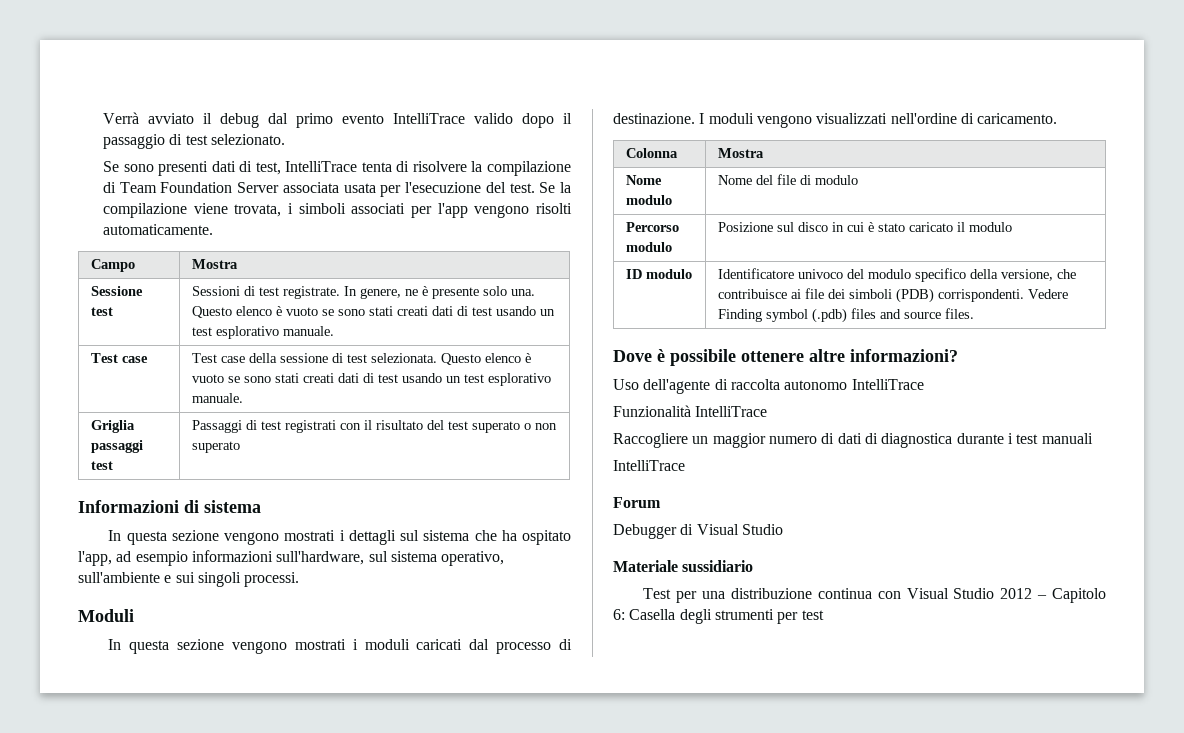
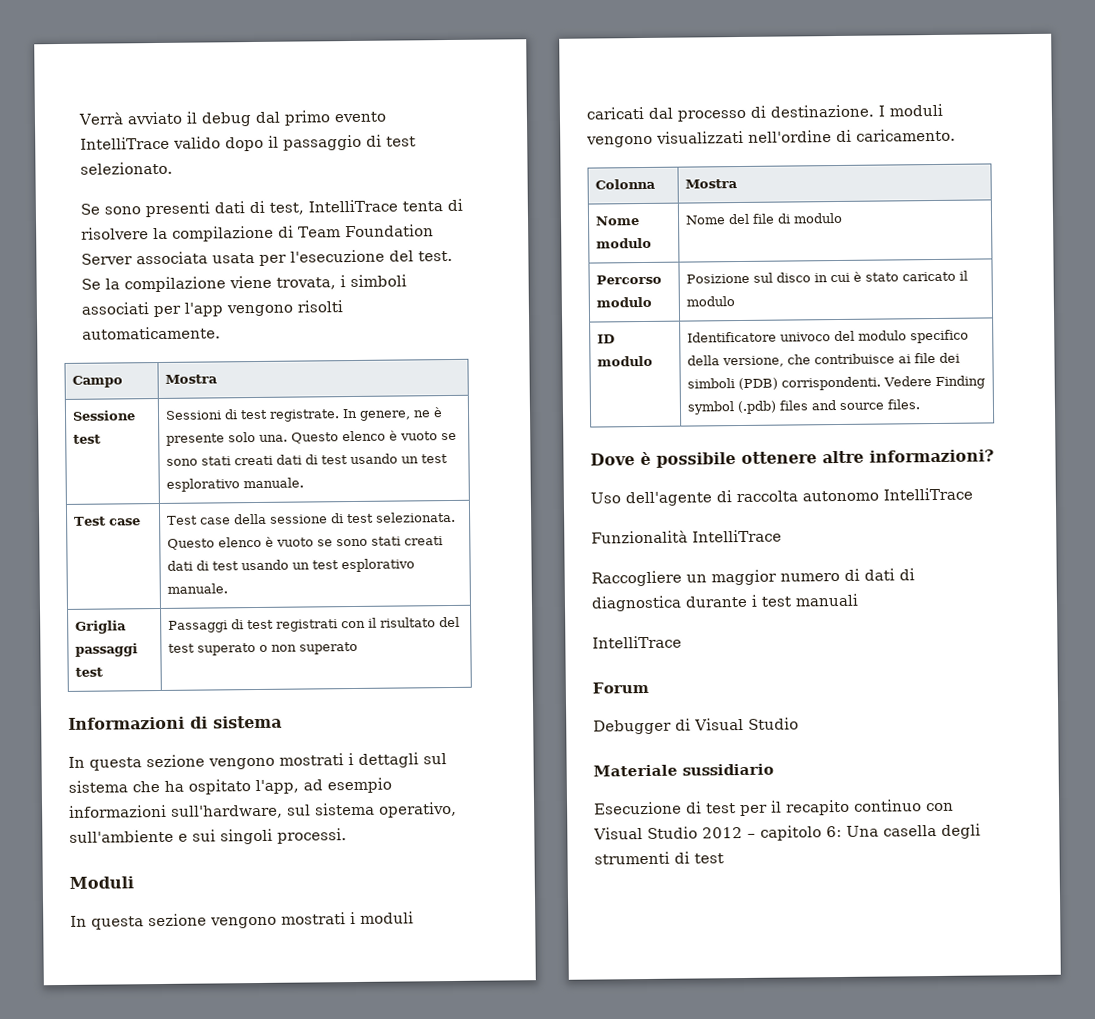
[643,588,872,603] Test per una distribuzione continua -> [594,799,922,817] Esecuzione di test per il recapito continuo
[1052,588,1106,603] [613,609,676,620] Capitolo 6: Casella -> [760,825,937,841] capitolo 6: Una casella
[777,612,799,624] per -> [674,851,690,864] di

